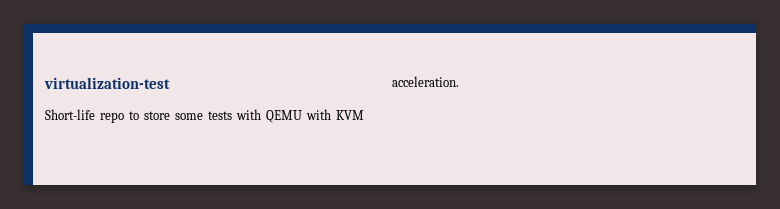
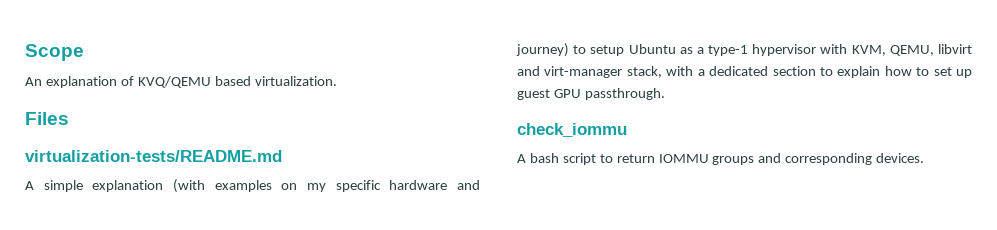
[44,77,170,89] [45,109,364,123] [392,76,459,87] virtualization-test // Short-life repo to store some tests with QEMU with KVM acceleration. -> [25,44,84,61] [25,76,337,88] [25,112,69,125] [25,150,282,162] [25,179,481,193] [516,43,972,57] [517,66,972,78] [517,88,665,100] [517,123,627,137] [517,153,925,165] Scope // An explanation of KVQ/QEMU based virtualization. // Files // virtualization-tests/README.md // A simple explanation (with examples on my specific hardware and journey) to setup Ubuntu as a type-1 hypervisor with KVM, QEMU, libvirt and virt-manager stack, with a dedicated section to explain how to set up guest GPU passthrough. // check_iommu // A bash script to return IOMMU groups and corresponding devices.

